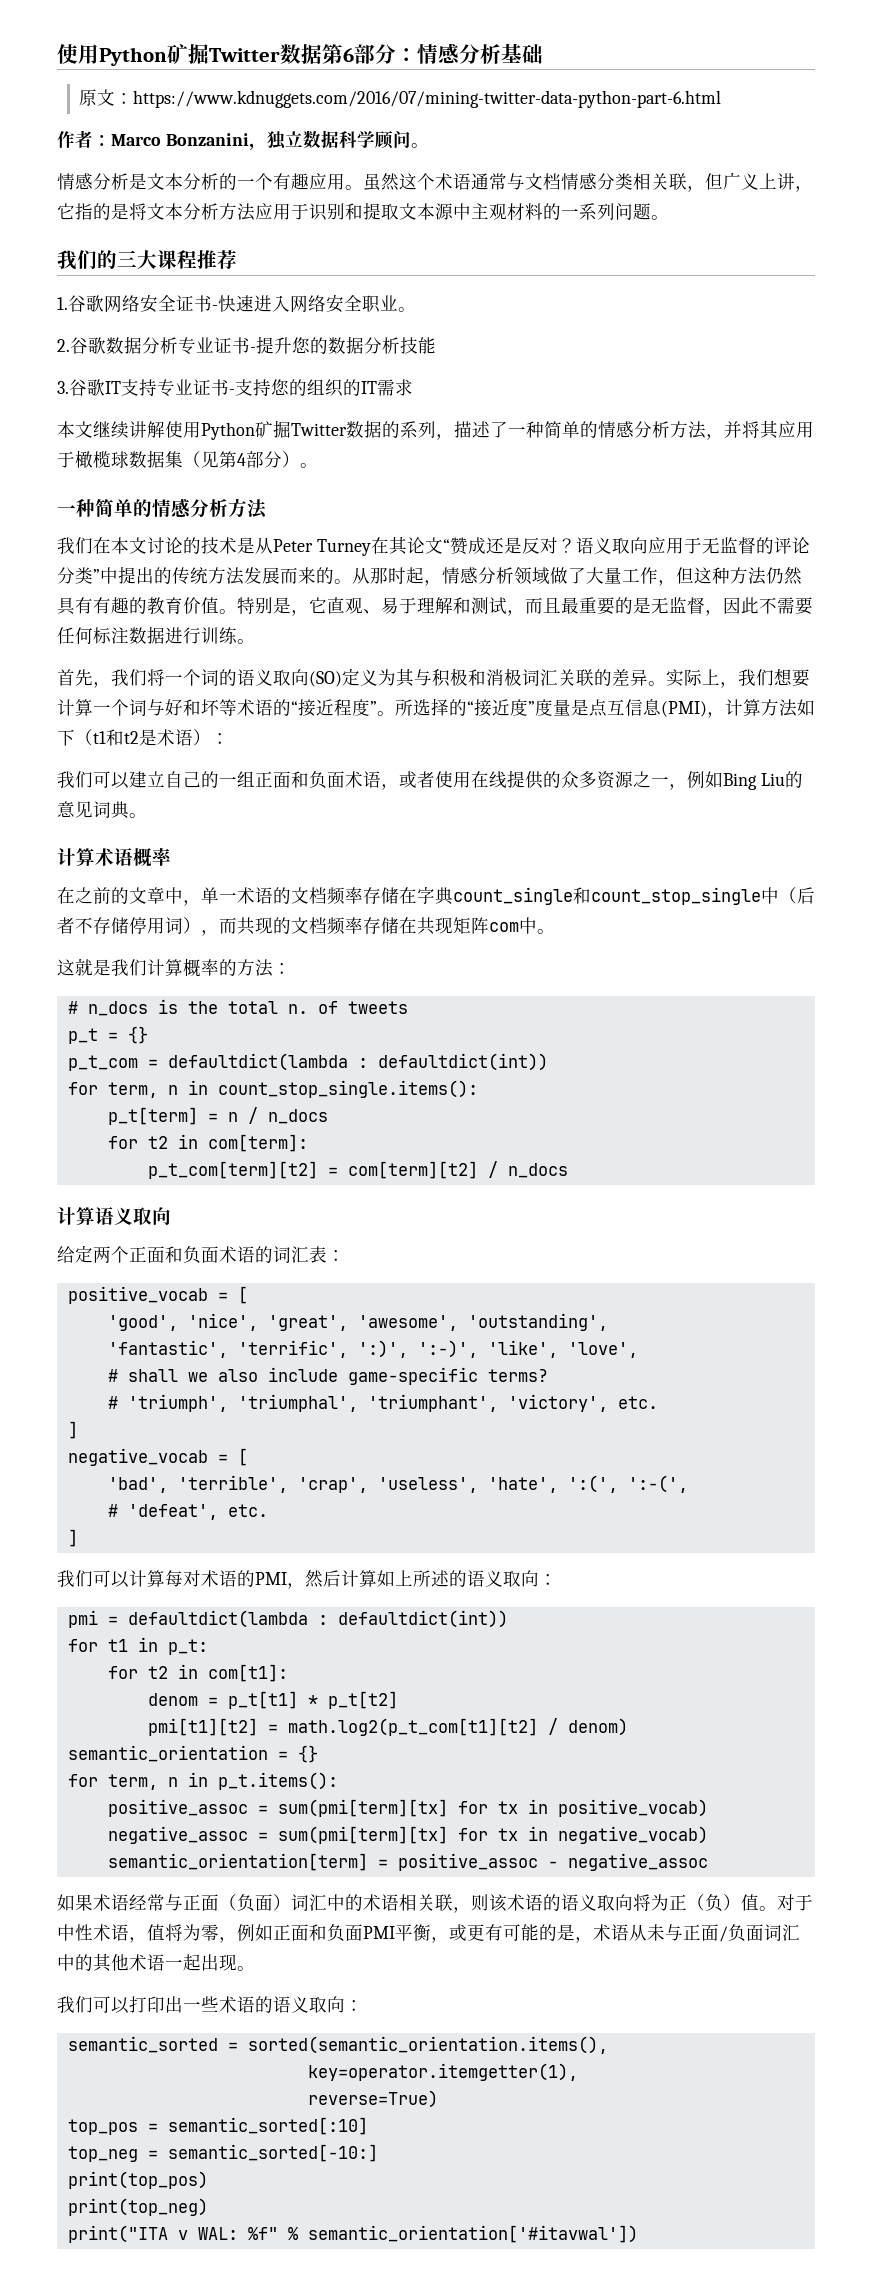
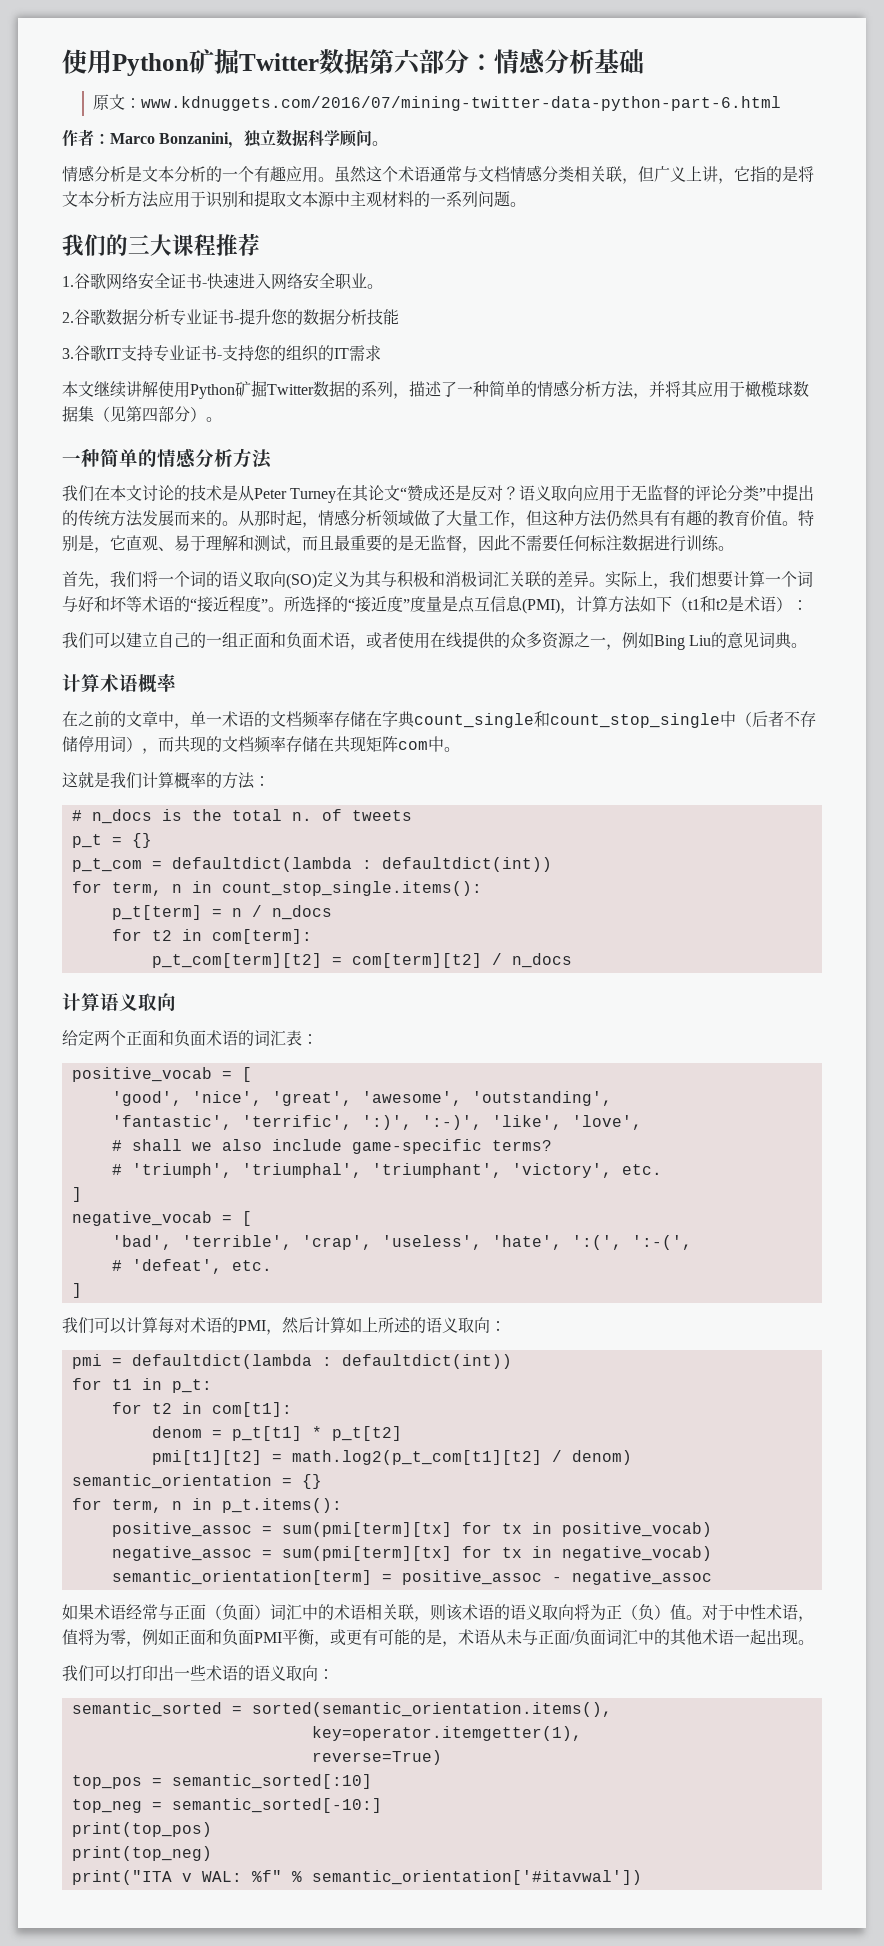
[343,48,354,62] 6 -> [394,49,421,75] 六
[133,90,722,108] https://www.kdnuggets.com/2016/07/mining-twitter-data-python-part-6.html -> [140,96,781,111] www.kdnuggets.com/2016/07/mining-twitter-data-python-part-6.html
[237,453,246,466] 4 -> [142,407,158,422] 四

